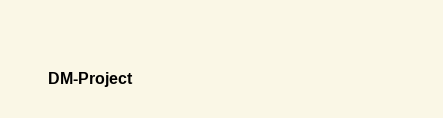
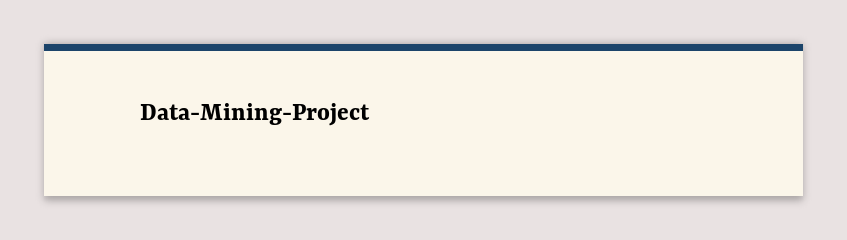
[48,72,133,87] DM-Project -> [140,103,370,126] Data-Mining-Project

